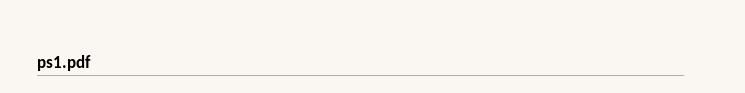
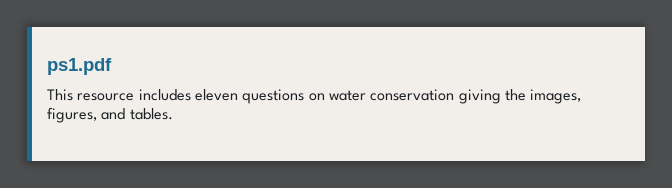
(91, 63) none -> [47,89,582,104] [47,107,173,123] // This resource includes eleven questions on water conservation giving the images, figures, and tables.

